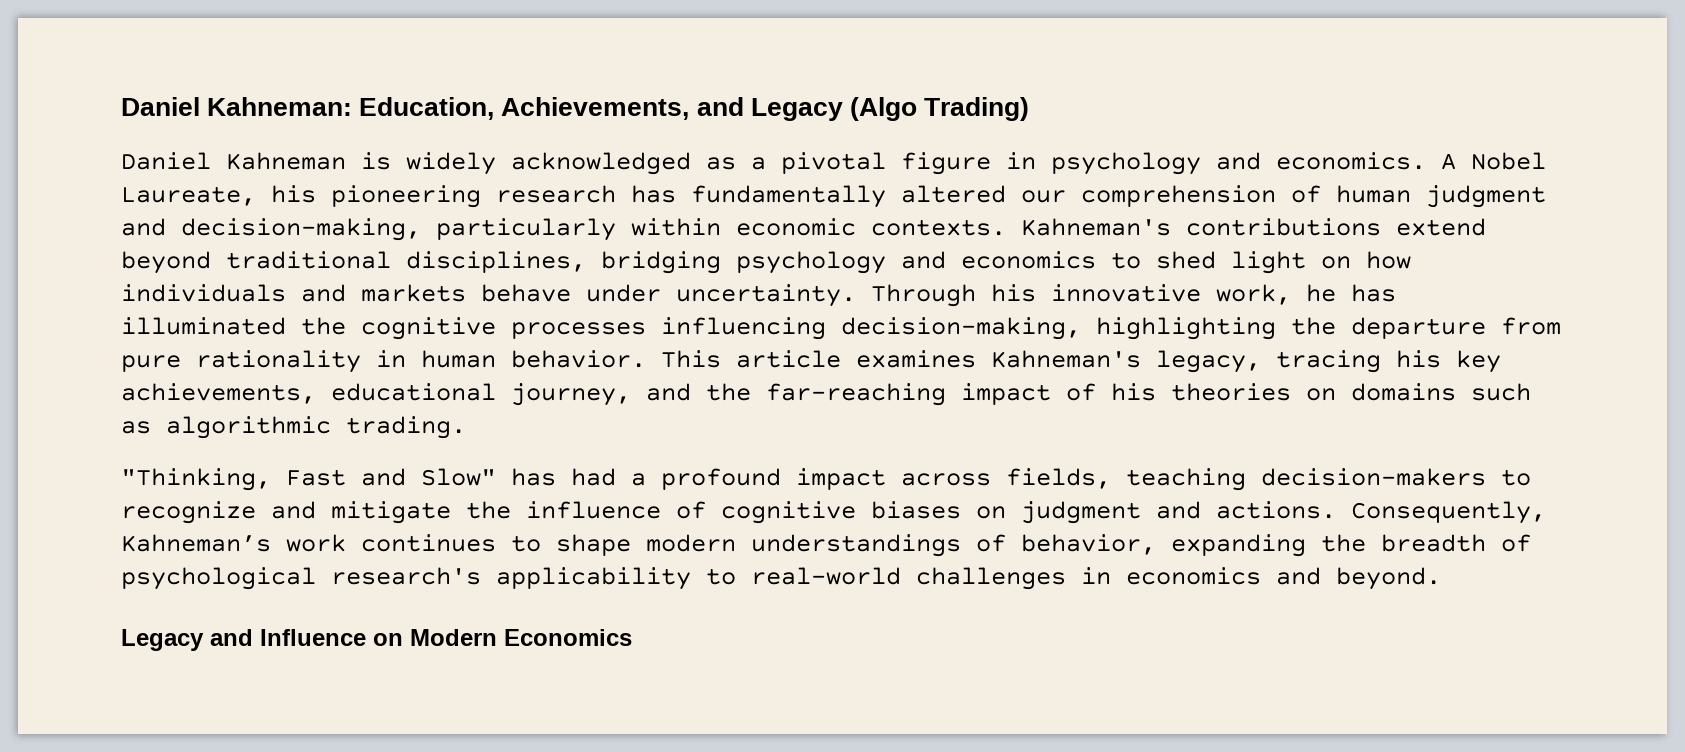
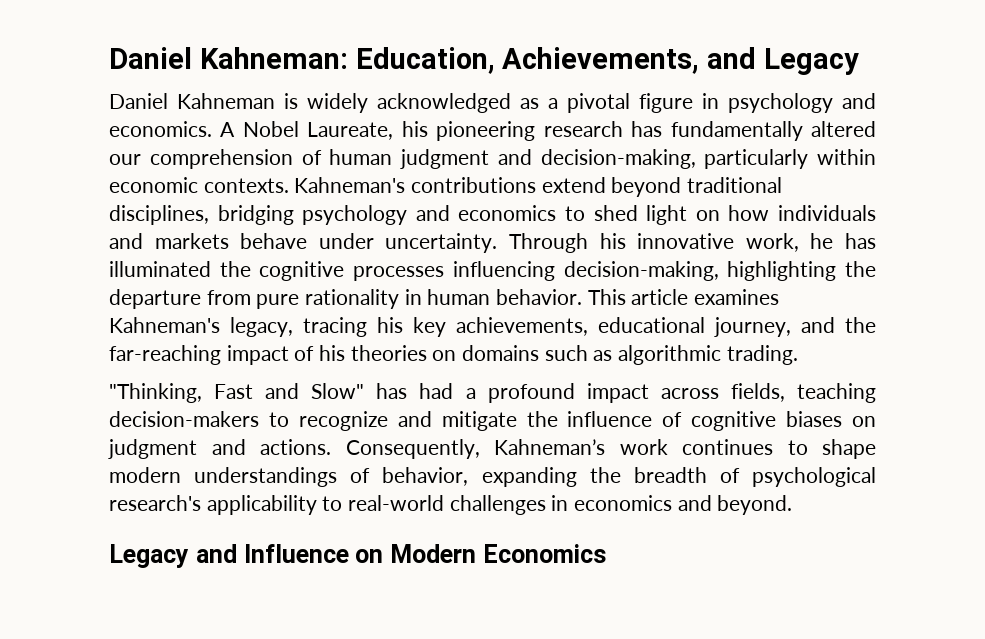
[849,97,1030,121] (Algo Trading) -> (860, 61) none

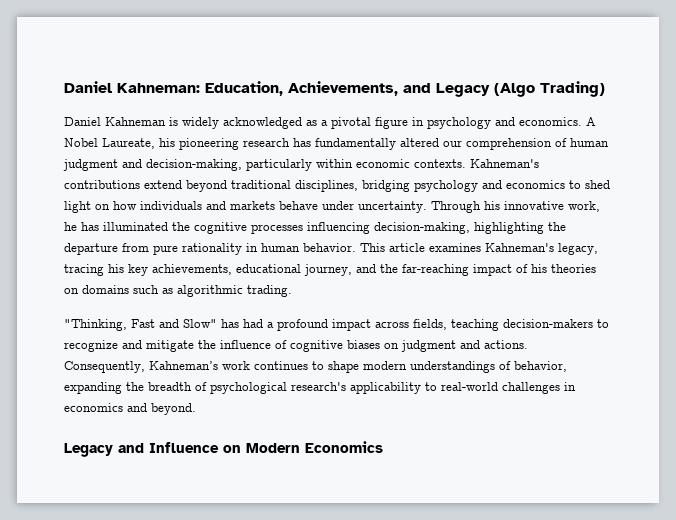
(860, 61) none -> [494,81,605,97] (Algo Trading)

